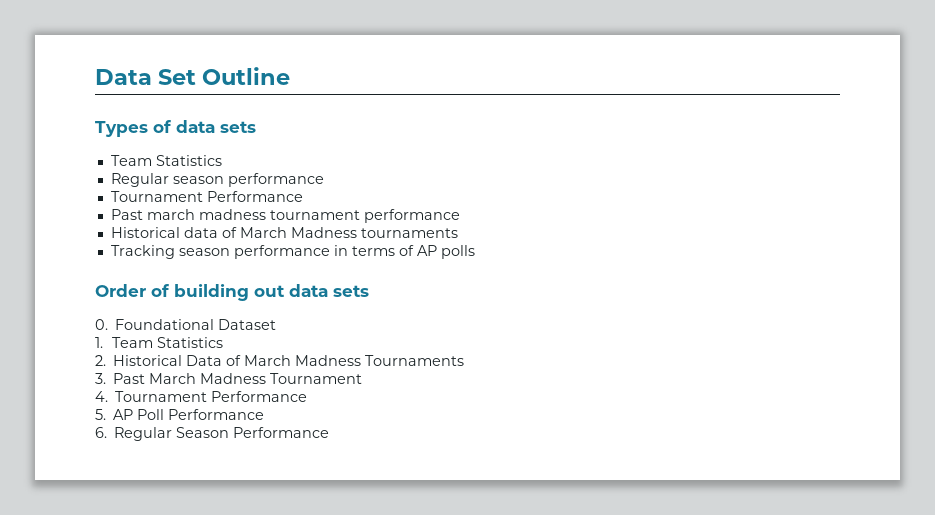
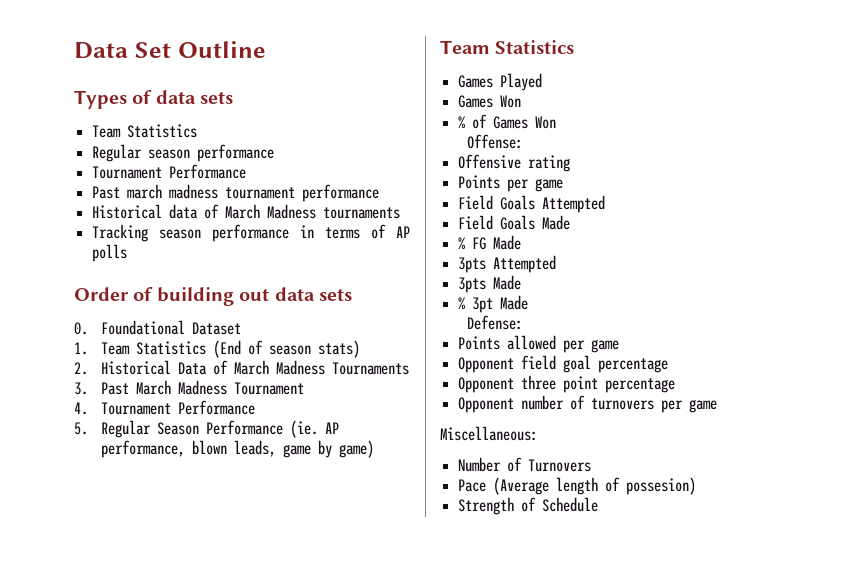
(223, 342) none -> [212,340,360,358] (End of season stats)
[113,409,265,420] [95,427,330,441] AP Poll Performance // 6. Regular Season Performance -> [100,420,339,438] [100,440,374,458] [440,40,575,54] [458,73,543,91] [458,95,522,108] [458,114,557,129] [466,134,523,149] [458,154,571,172] [458,175,564,192] [458,195,606,213] [458,215,571,230] [458,235,522,250] [458,255,557,273] [458,275,522,293] [458,295,529,313] [466,315,523,330] [458,335,620,353] [458,355,669,373] [458,375,676,393] [458,395,718,413] [440,426,538,441] [458,457,592,472] [458,477,697,495] [458,497,599,515] Regular Season Performance (ie. AP performance, blown leads, game by game) // Team Statistics // Games Played // Games Won // % of Games Won // Offense: // Offensive rating // Points per game // Field Goals Attempted // Field Goals Made // % FG Made // 3pts Attempted // 3pts Made // % 3pt Made // Defense: // Points allowed per game // Opponent field goal percentage // Opponent three point percentage // Opponent number of turnovers per game // Miscellaneous: // Number of Turnovers // Pace (Average length of possesion) // Strength of Schedule

